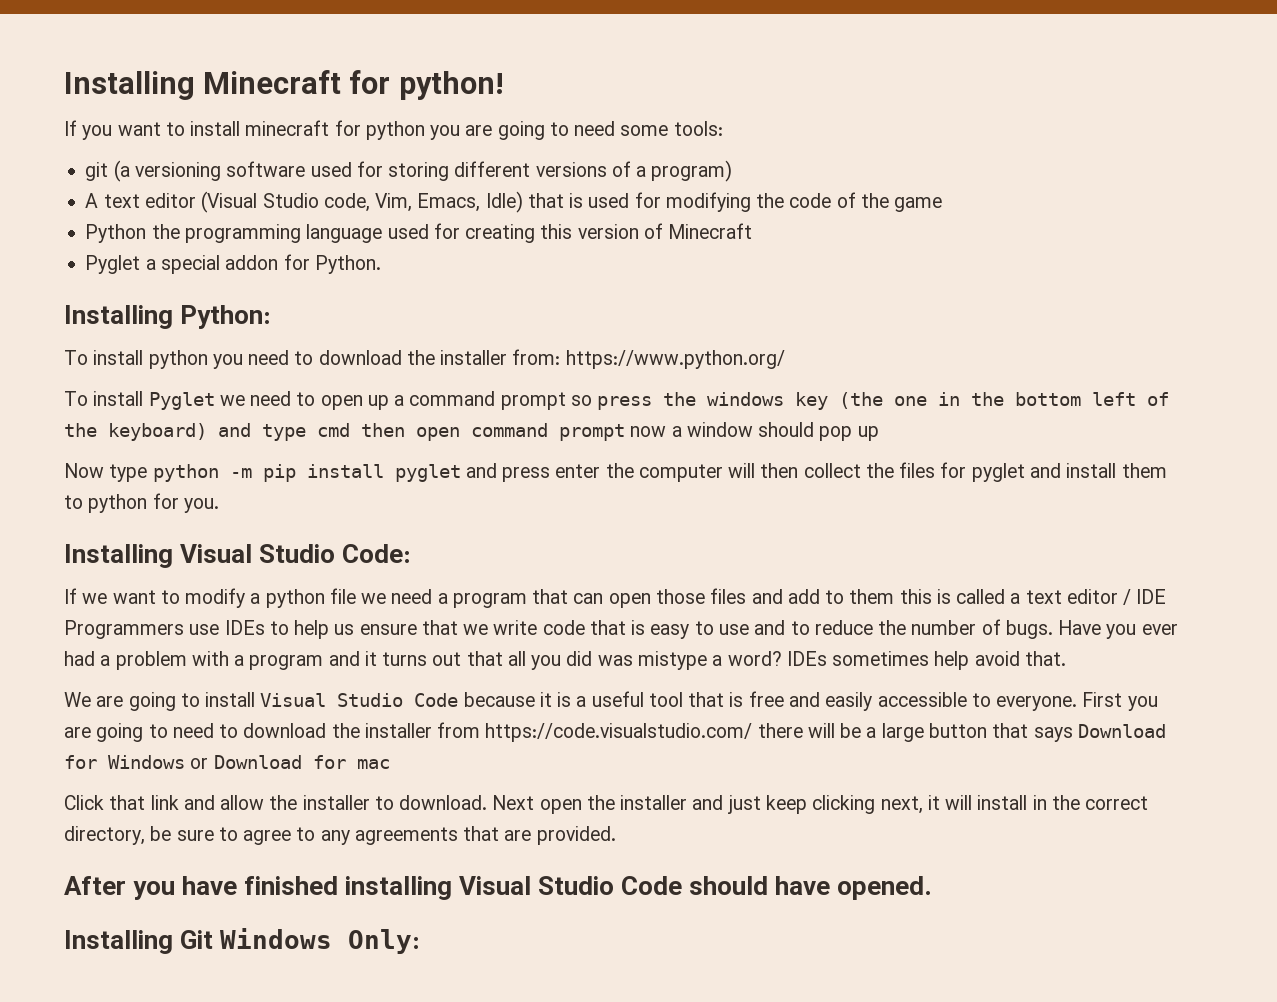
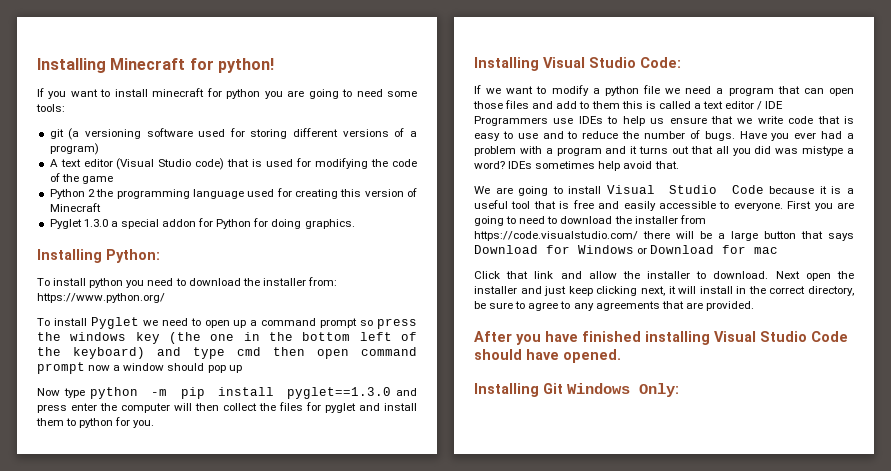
[323,191,523,213] code, Vim, Emacs, Idle) -> [195,158,225,170] code)
(147, 233) none -> [87,189,95,197] 2
(141, 264) none -> [83,219,108,227] 1.3.0
[314,255,381,274] Python. -> [216,218,355,229] Python for doing graphics.
[394,464,461,482] pyglet -> [286,387,391,399] pyglet==1.3.0

